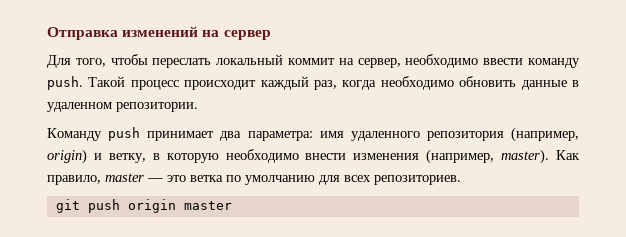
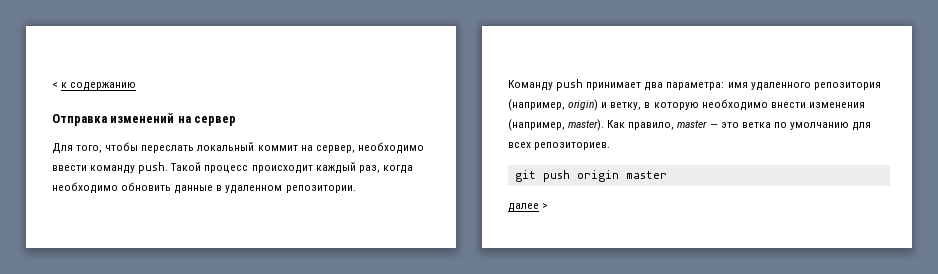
(47, 33) none -> [52,82,137,91] < к содержанию //
(232, 205) none -> [508,203,549,212] // далее >

